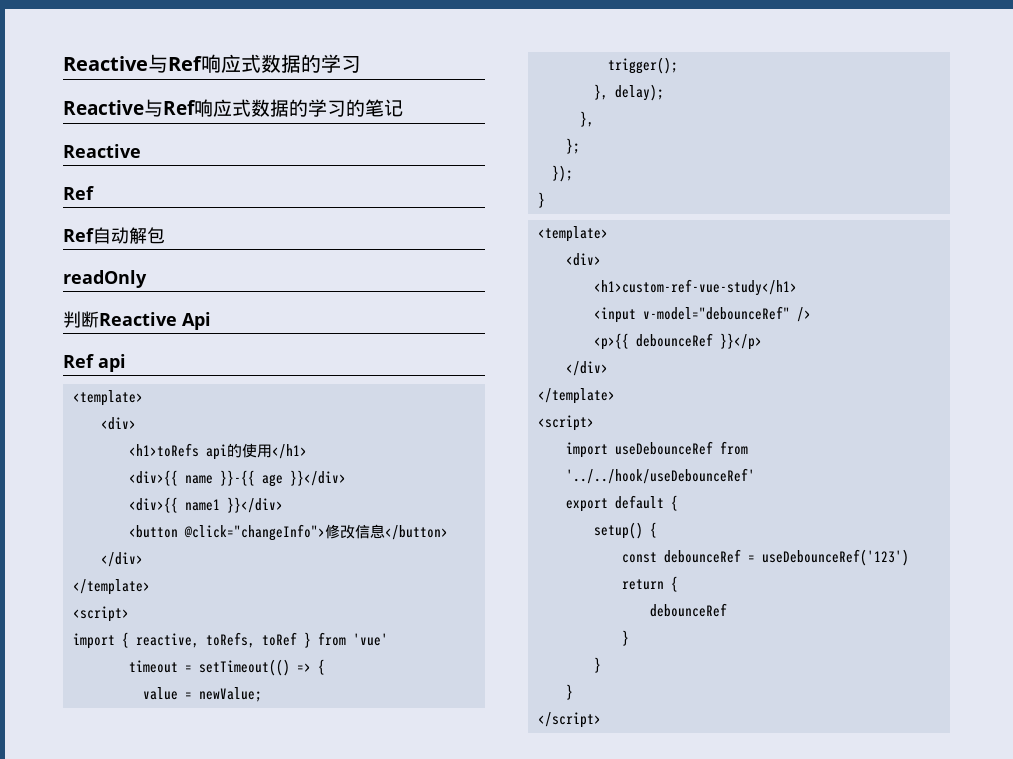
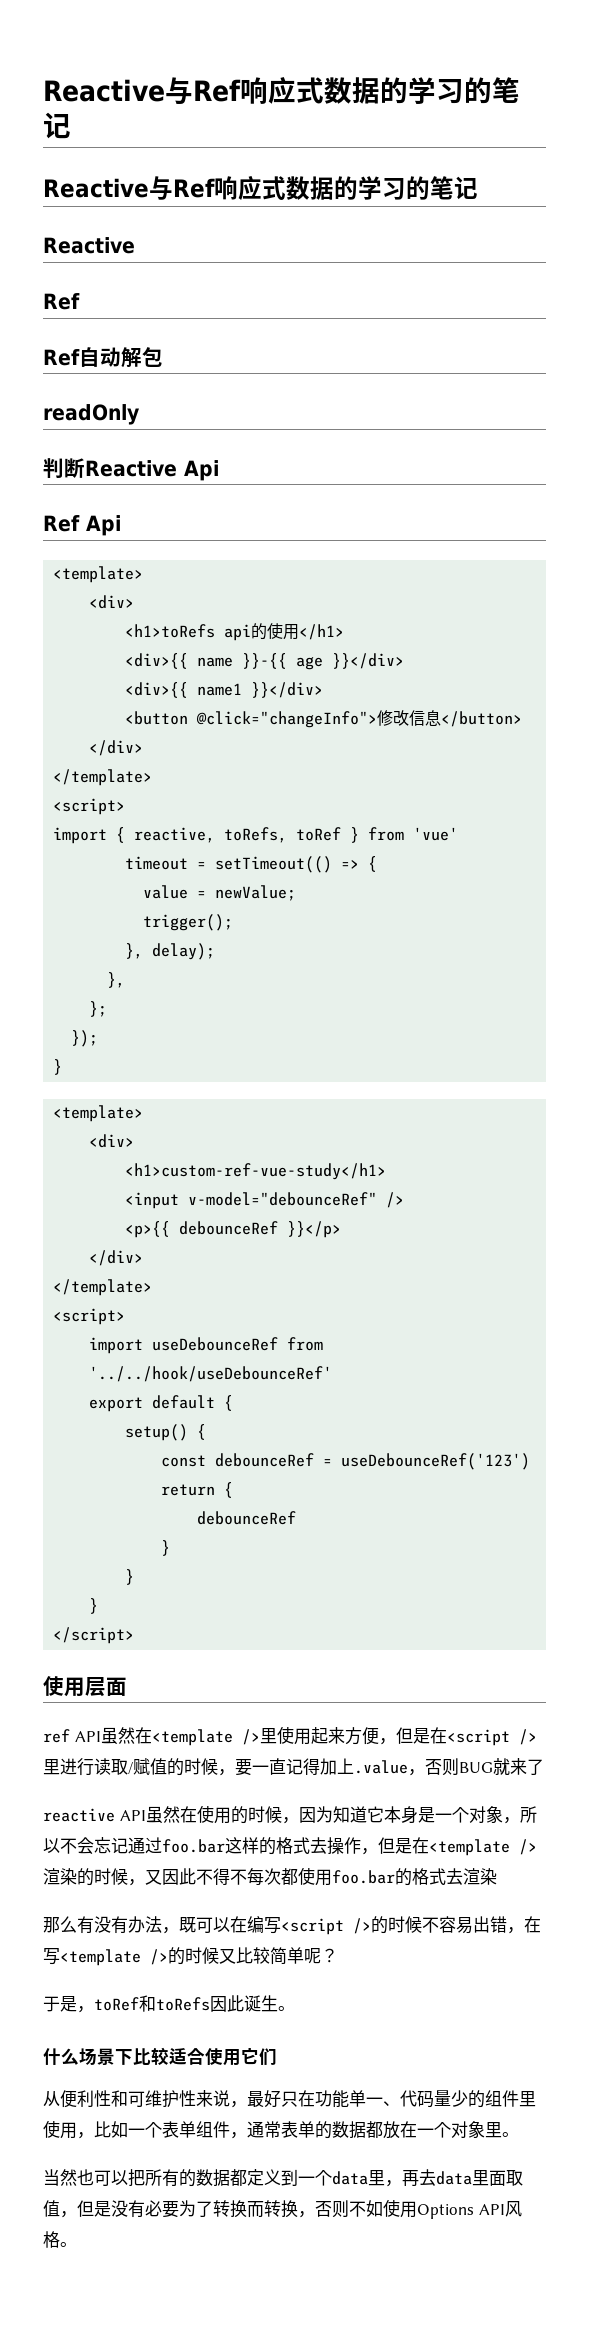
[63,54,361,73] Reactive与Ref响应式数据的学习 -> [43,77,520,105] [43,112,71,139] Reactive与Ref响应式数据的学习的笔记
[98,354,126,372] api -> [86,515,121,536] Api
(601, 720) none -> [43,1676,127,1697] [43,1726,537,1746] [43,1758,544,1776] [43,1805,537,1824] [43,1837,537,1856] [43,1867,497,1886] [43,1916,541,1935] [43,1947,338,1966] [43,1995,295,2013] [43,2047,277,2066] [43,2090,536,2108] [43,2120,519,2139] [43,2169,523,2187] [43,2199,522,2219] [43,2231,77,2248] // 使用层面 // ref API虽然在<template />里使用起来方便，但是在<script />里进行读取/赋值的时候，要一直记得加上.value，否则BUG就来了 // reactive API虽然在使用的时候，因为知道它本身是一个对象，所以不会忘记通过foo.bar这样的格式去操作，但是在<template />渲染的时候，又因此不得不每次都使用foo.bar的格式去渲染 // 那么有没有办法，既可以在编写<script />的时候不容易出错，在写<template />的时候又比较简单呢？ // 于是，toRef和toRefs因此诞生。 // 什么场景下比较适合使用它们 // 从便利性和可维护性来说，最好只在功能单一、代码量少的组件里使用，比如一个表单组件，通常表单的数据都放在一个对象里。 // 当然也可以把所有的数据都定义到一个data里，再去data里面取值，但是没有必要为了转换而转换，否则不如使用Options API风格。

